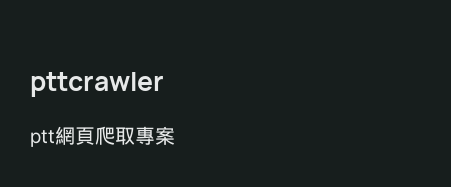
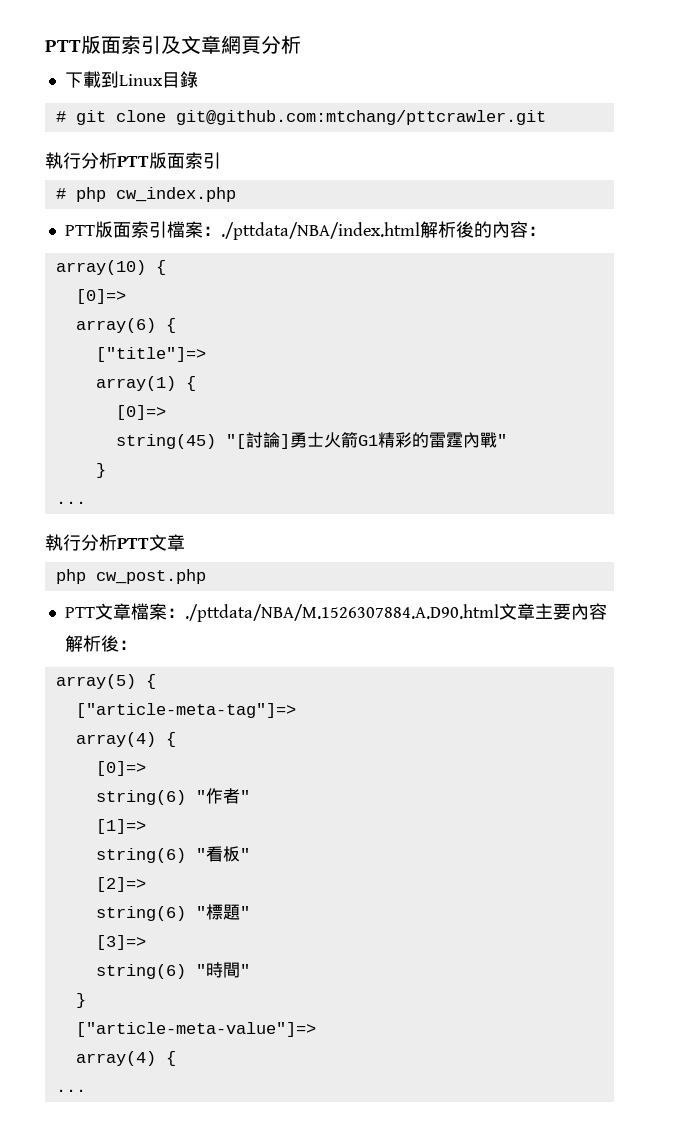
[30,72,164,97] [30,126,175,147] pttcrawler // ptt網頁爬取專案 -> [45,35,301,54] [64,71,198,88] [55,110,546,125] [45,152,221,169] [55,187,236,202] [64,221,546,240] [55,260,166,275] [75,289,126,304] [75,318,176,333] [95,347,206,362] [95,376,196,391] [115,405,166,420] [115,432,507,449] [95,463,106,478] [55,501,86,504] [45,534,185,551] [55,569,206,584] [64,603,607,622] [64,635,137,652] [55,674,156,689] [75,703,296,718] [75,732,176,747] [95,761,146,776] [95,788,250,805] [95,819,146,834] [95,846,250,863] [95,877,146,892] [95,904,250,921] [95,935,146,950] [95,962,250,979] [75,993,86,1008] [75,1022,316,1037] [75,1051,176,1066] [55,1089,86,1092] PTT版面索引及文章網頁分析 // 下載到Linux目錄 // # git clone git@github.com:mtchang/pttcrawler.git // 執行分析PTT版面索引 // # php cw_index.php // PTT版面索引檔案：./pttdata/NBA/index.html解析後的內容： // array(10) { // [0]=> // array(6) { // ["title"]=> // array(1) { // [0]=> // string(45) "[討論]勇士火箭G1精彩的雷霆內戰" // } // ... // 執行分析PTT文章 // php cw_post.php // PTT文章檔案：./pttdata/NBA/M.1526307884.A.D90.html文章主要內容解析後： // array(5) { // ["article-meta-tag"]=> // array(4) { // [0]=> // string(6) "作者" // [1]=> // string(6) "看板" // [2]=> // string(6) "標題" // [3]=> // string(6) "時間" // } // ["article-meta-value"]=> // array(4) { // ...

